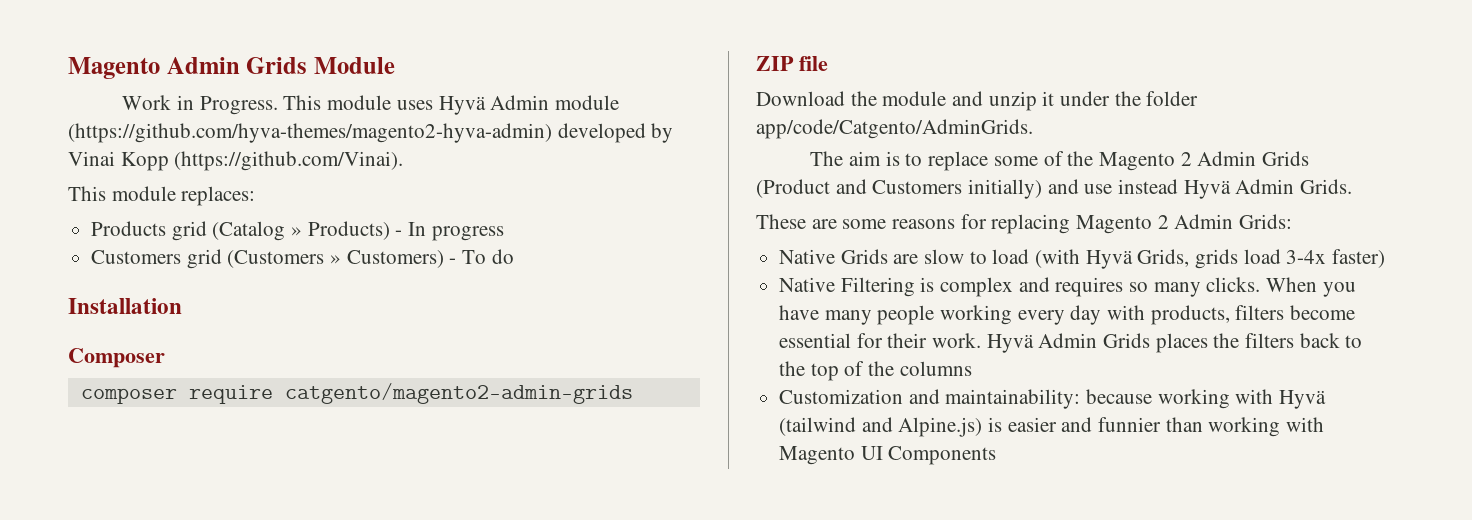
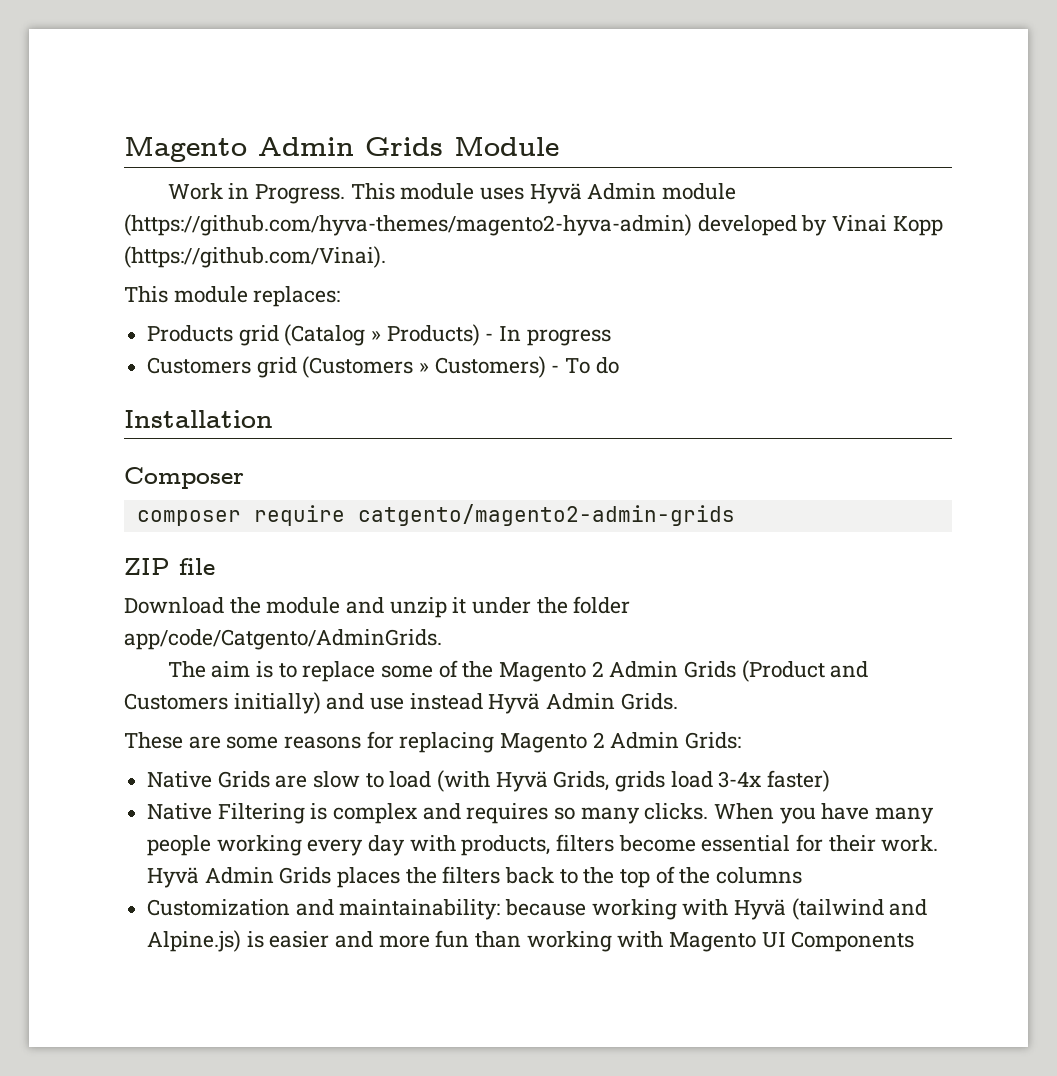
[1098,417,1162,432] funnier -> [378,930,470,948] more fun

